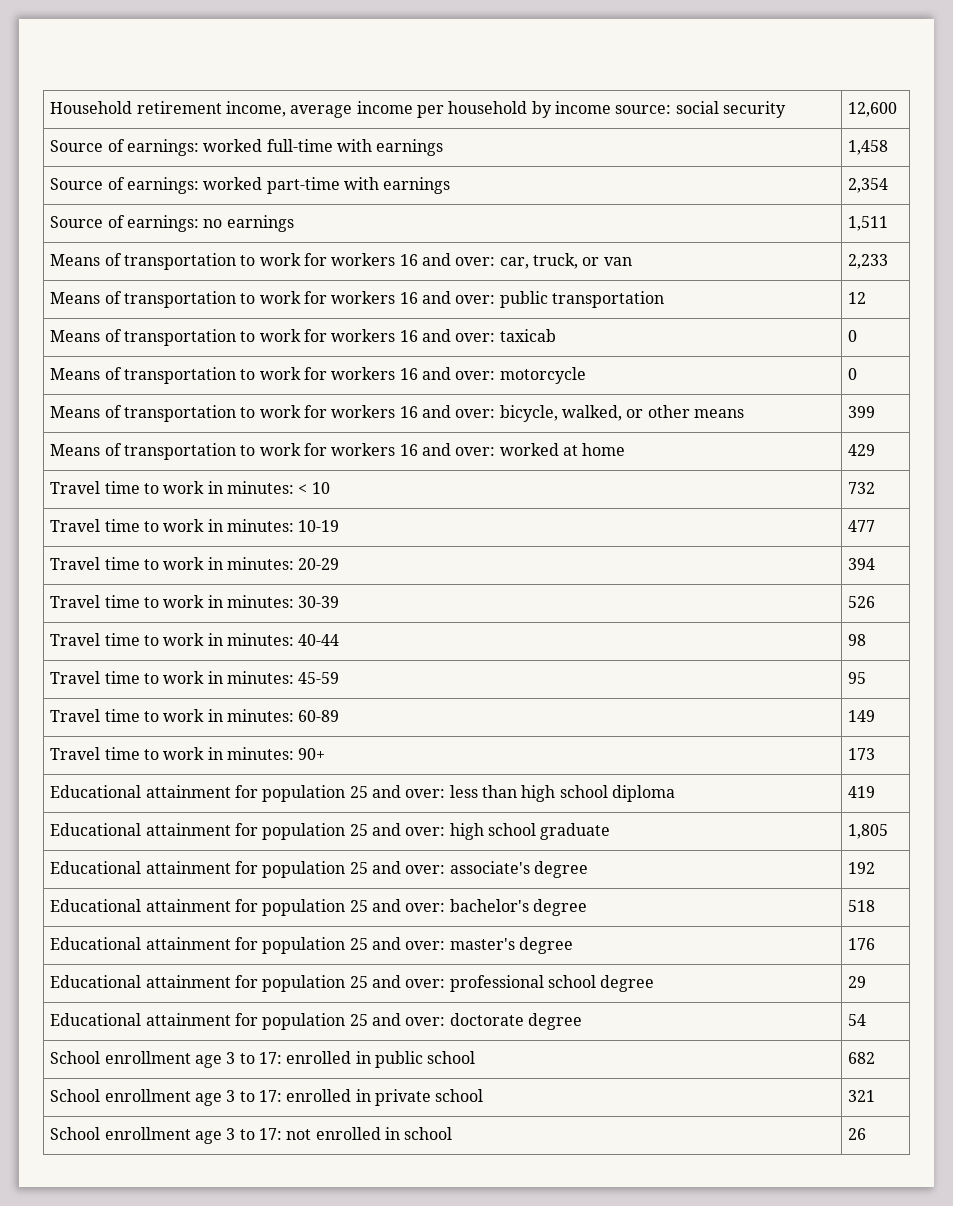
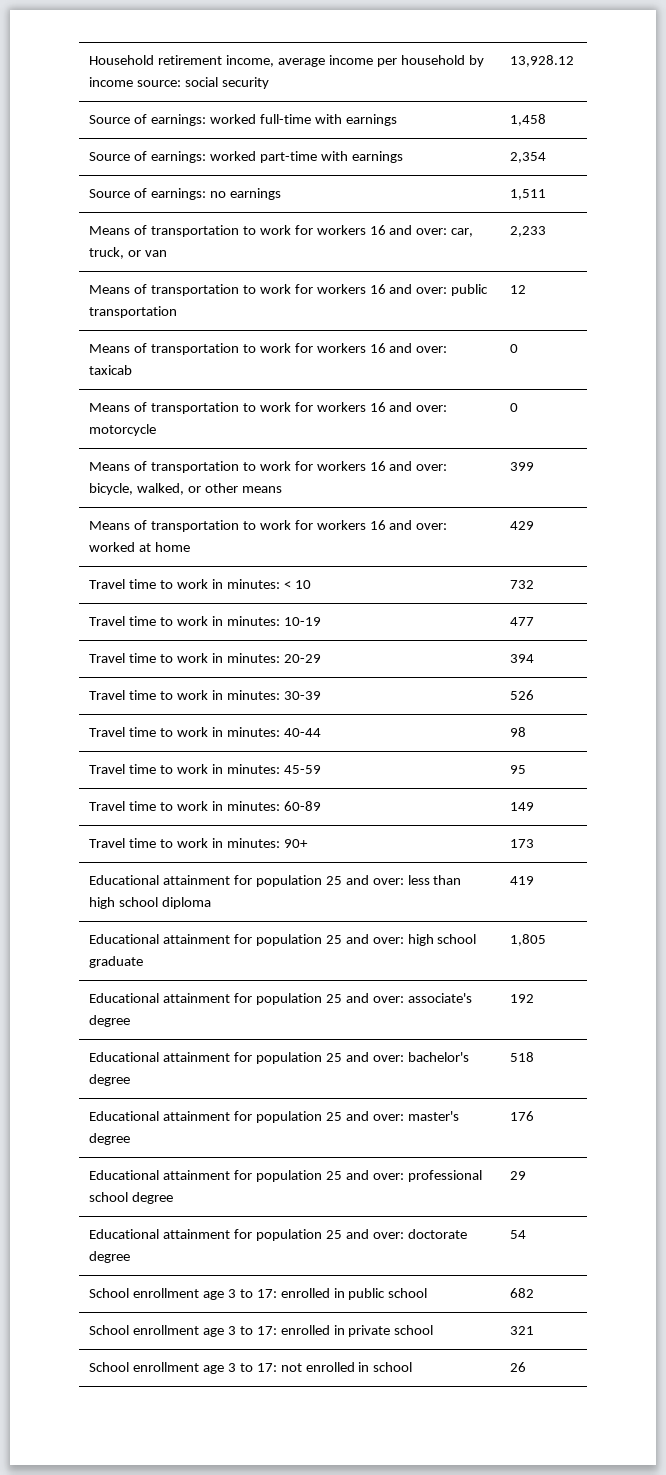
[848,102,898,117] 12,600 -> [510,55,575,67] 13,928.12

